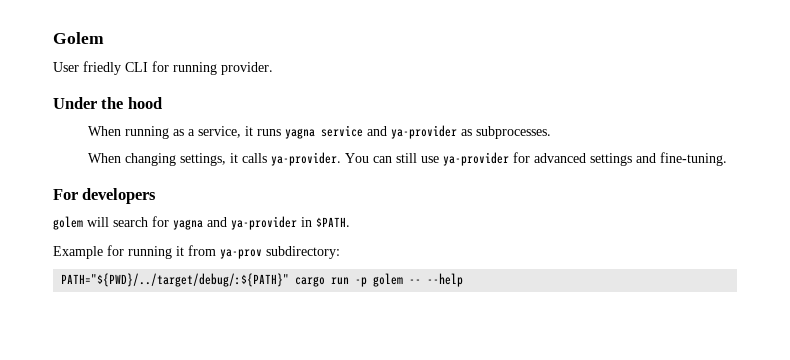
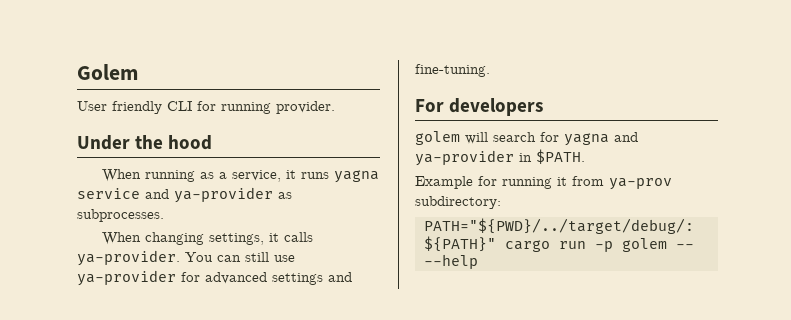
[83,61,121,75] friedly -> [112,101,162,114] friendly

